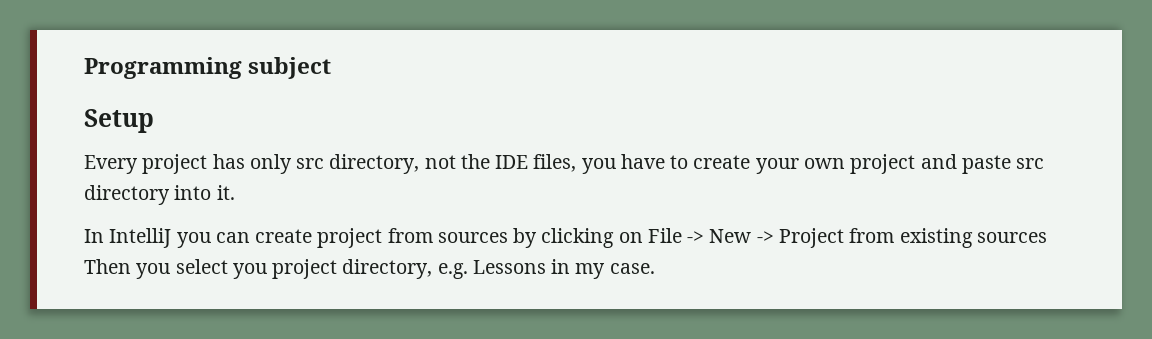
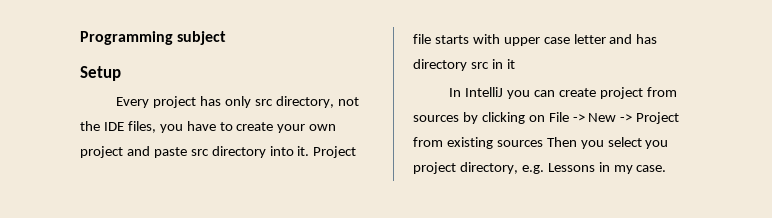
(235, 192) none -> [313,146,357,158] [413,34,658,46] [413,59,515,71] Project file starts with upper case letter and has directory src in it

